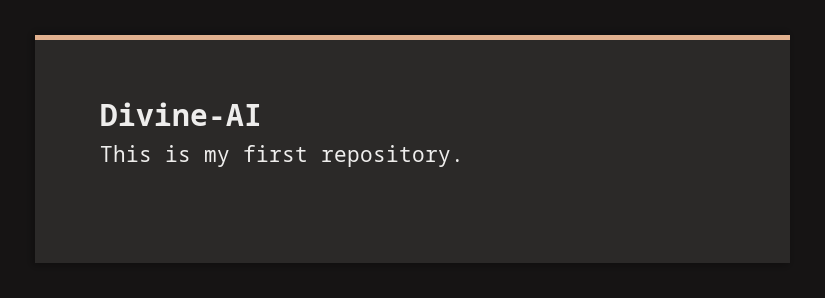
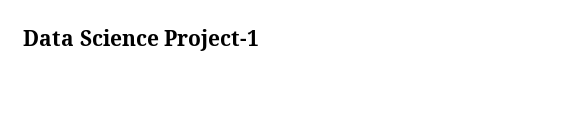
[100,102,262,126] [100,145,464,167] Divine-AI // This is my first repository. -> [23,29,260,51] Data Science Project-1

